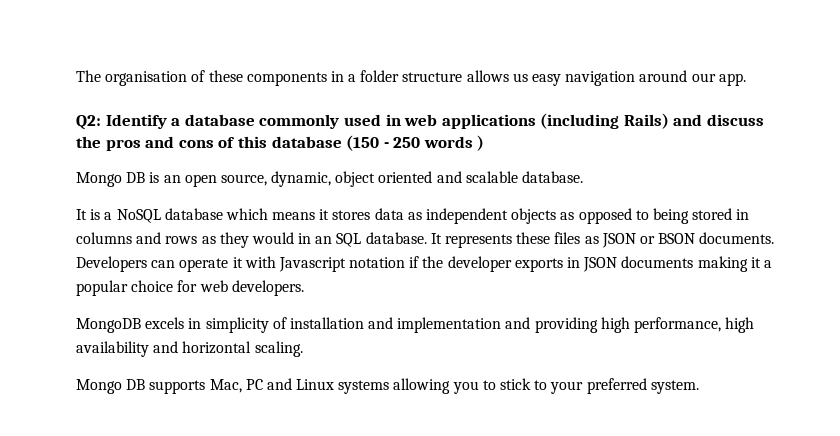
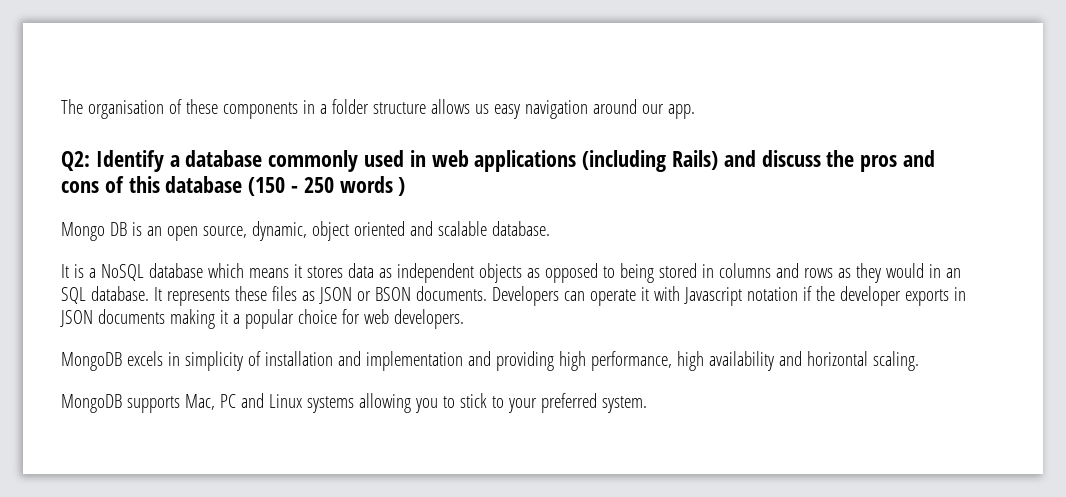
[76,379,146,394] Mongo DB -> [61,394,122,413] MongoDB

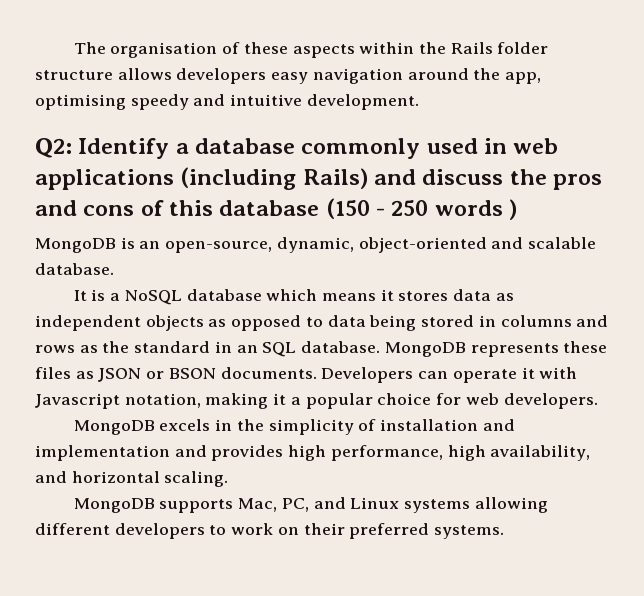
[222,100,327,119] components in a -> [292,42,493,58] aspects within the Rails
[474,104,489,114] us -> [176,68,267,84] developers
[641,104,695,119] our app. -> [473,68,542,84] [35,94,419,110] the app, optimising speedy and intuitive development.
[61,221,405,241] Mongo DB is an open source, dynamic, object oriented -> [35,237,487,253] MongoDB is an open-source, dynamic, object-oriented
(615, 272) none -> [327,315,366,327] data
[855,263,924,283] they would -> [102,341,211,353] the standard
[153,287,162,301] It -> [384,342,466,357] MongoDB
[746,286,966,306] [60,309,165,327] notation if the developer exports in JSON documents -> [124,393,201,408] notation,
(180, 359) none -> [236,419,264,431] the
[495,351,554,371] providing -> [211,445,284,461] provides
[708,351,774,371] availability -> [490,445,591,461] availability,
[219,394,236,408] PC -> [281,498,309,512] PC,
[414,393,647,413] you to stick to your preferred system. -> [35,523,505,539] different developers to work on their preferred systems.

